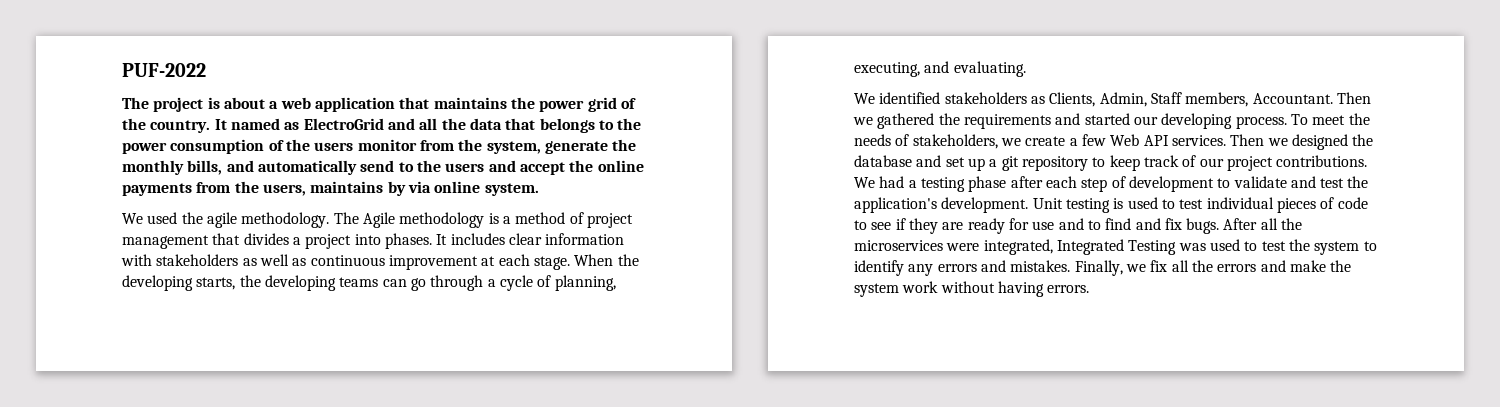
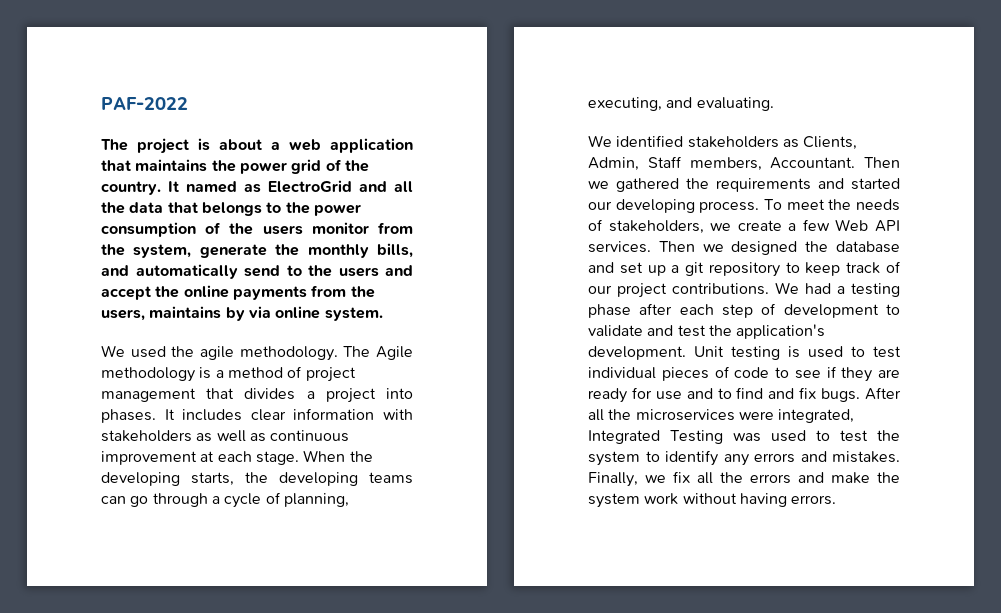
[122,63,206,77] PUF-2022 -> [101,97,188,110] PAF-2022

